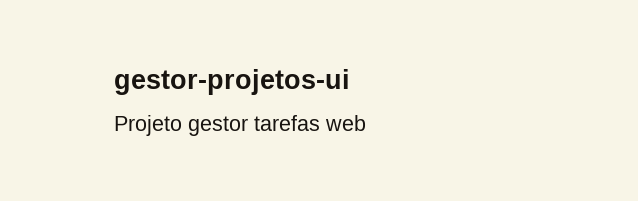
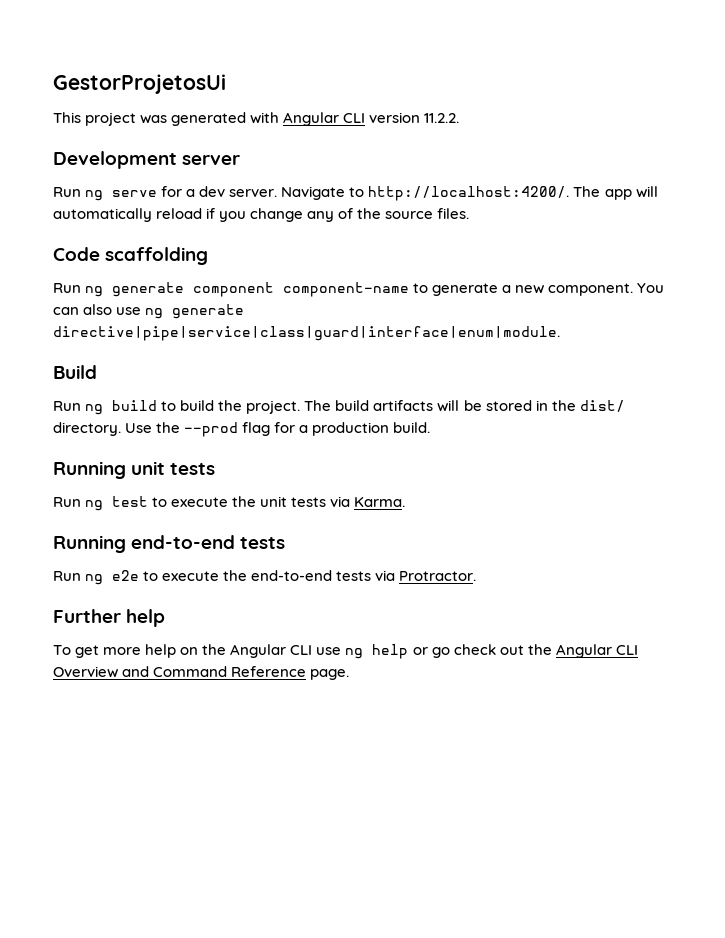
[114,69,350,95] [114,115,366,136] gestor-projetos-ui // Projeto gestor tarefas web -> [53,74,226,94] [53,112,460,126] [53,151,241,169] [53,186,658,201] [53,208,470,222] [53,247,209,265] [53,282,665,297] [53,304,245,319] [53,326,560,341] [53,365,97,379] [53,400,625,415] [53,422,431,437] [53,461,216,479] [53,496,406,511] [53,535,286,553] [53,570,477,585] [53,609,166,627] [53,644,638,659] [53,666,350,680] GestorProjetosUi // This project was generated with Angular CLI version 11.2.2. // Development server // Run ng serve for a dev server. Navigate to http://localhost:4200/. The app will automatically reload if you change any of the source files. // Code scaffolding // Run ng generate component component-name to generate a new component. You can also use ng generate directive|pipe|service|class|guard|interface|enum|module. // Build // Run ng build to build the project. The build artifacts will be stored in the dist/ directory. Use the --prod flag for a production build. // Running unit tests // Run ng test to execute the unit tests via Karma. // Running end-to-end tests // Run ng e2e to execute the end-to-end tests via Protractor. // Further help // To get more help on the Angular CLI use ng help or go check out the Angular CLI Overview and Command Reference page.

